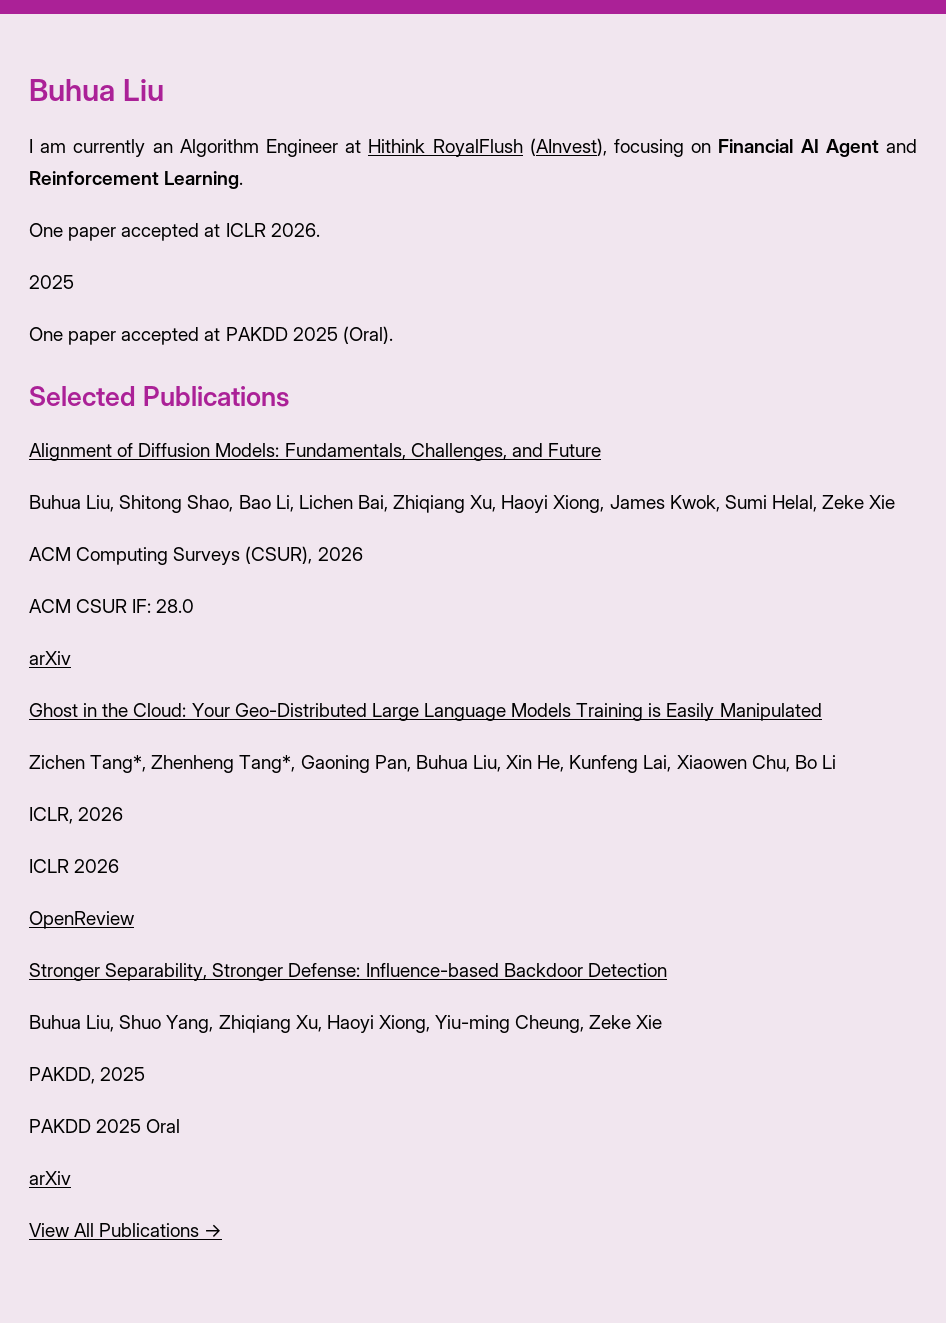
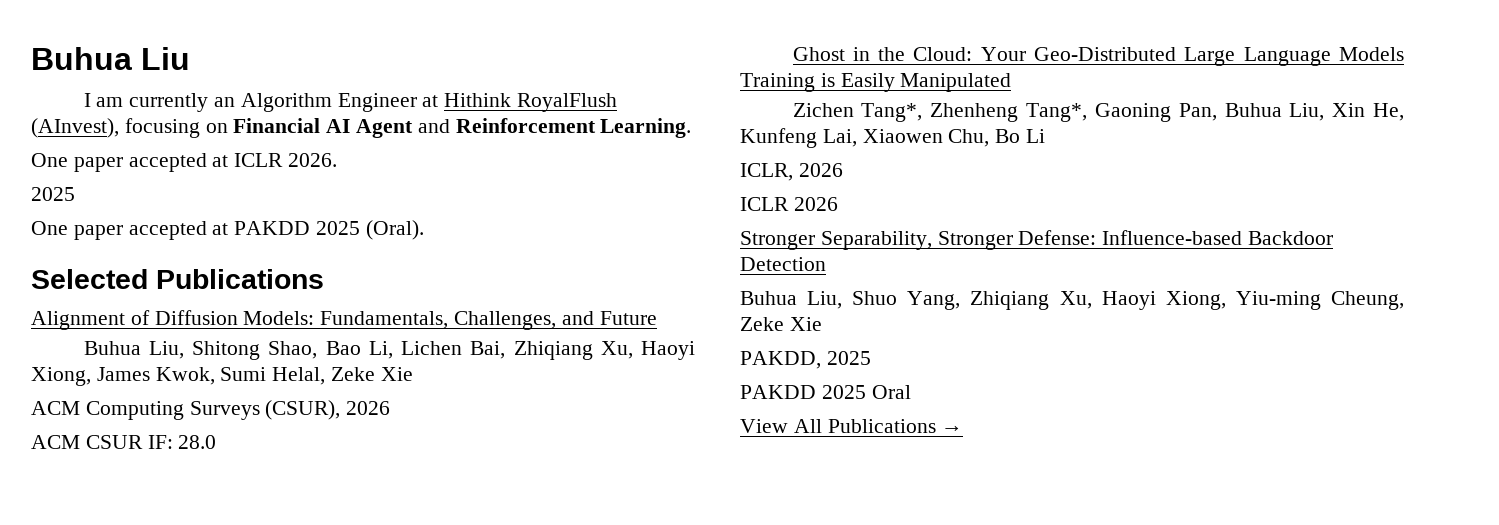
[29,651,71,665] // arXiv -> (217, 442) none
[29,911,134,929] // OpenReview -> (838, 204) none
[29,1171,71,1185] // arXiv -> (911, 392) none

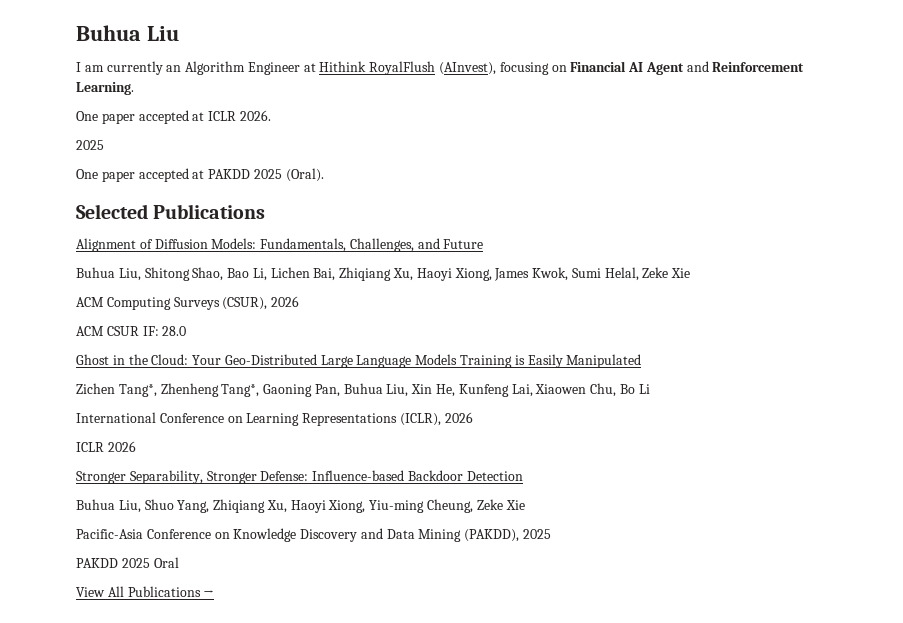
[740,163,793,181] ICLR, -> [76,412,441,426] International Conference on Learning Representations (ICLR),
[740,351,821,369] PAKDD, -> [76,528,520,542] Pacific-Asia Conference on Knowledge Discovery and Data Mining (PAKDD),

